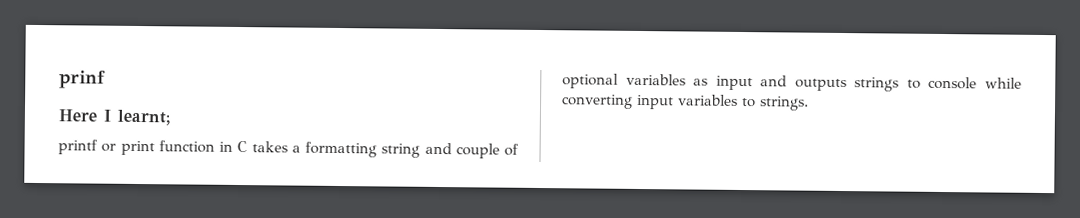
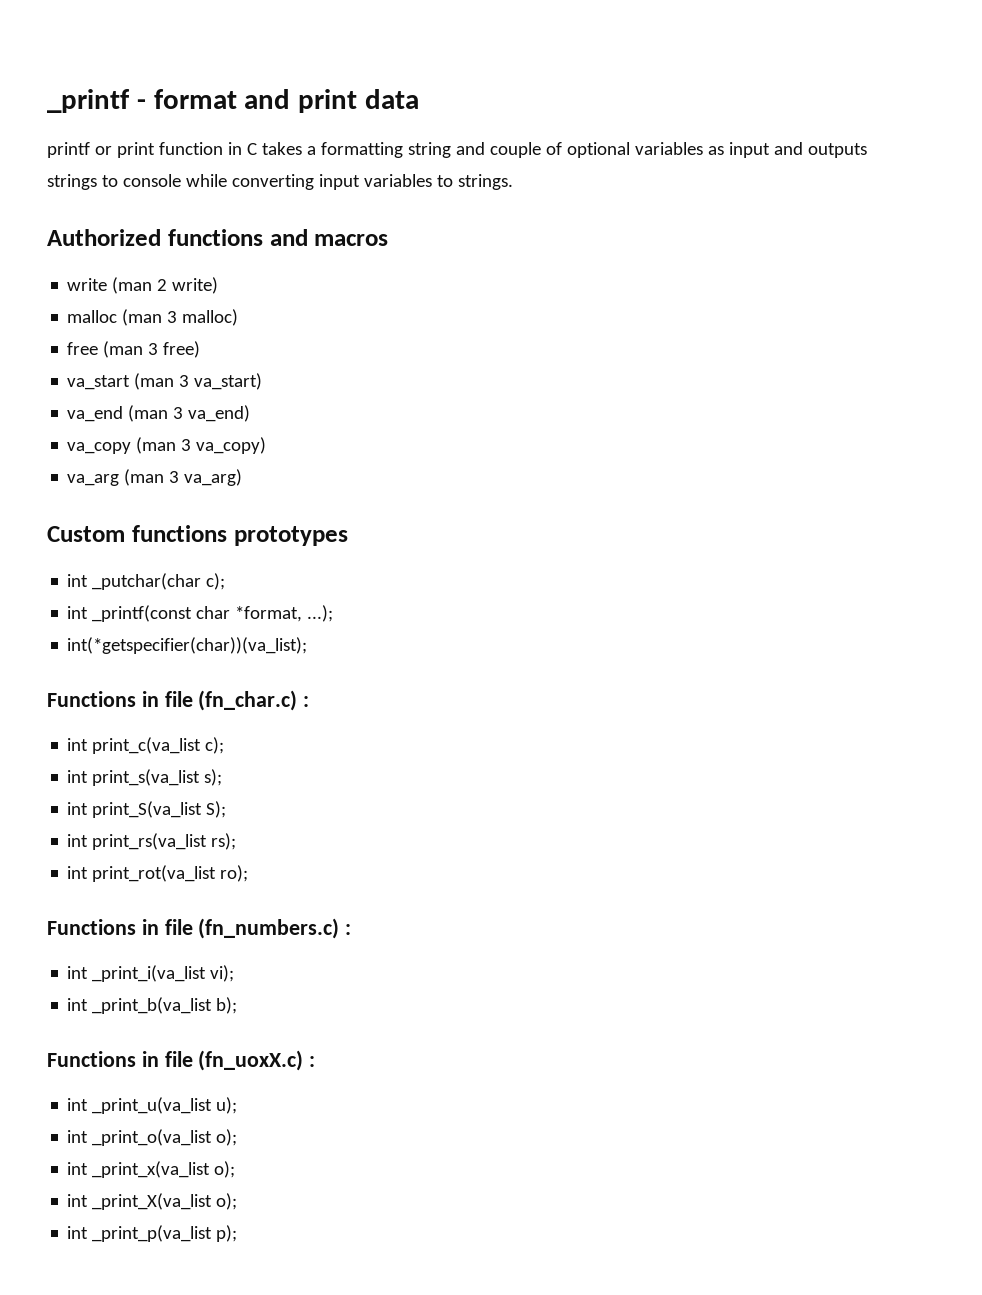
[59,70,106,89] [58,109,170,126] prinf // Here I learnt; -> [47,89,420,113] _printf - format and print data
(809, 103) none -> [47,229,389,246] [67,277,219,294] [67,309,239,326] [67,341,201,358] [67,373,263,390] [67,405,251,422] [67,437,267,454] [67,469,243,486] [47,525,348,546] [67,573,226,590] [67,605,334,622] [67,637,308,654] [47,690,310,711] [67,737,225,754] [67,769,223,786] [67,801,227,818] [67,833,237,850] [67,865,249,882] [47,918,352,939] [67,965,235,982] [67,997,238,1014] [47,1050,316,1071] [67,1097,238,1114] [67,1129,238,1146] [67,1161,236,1178] [67,1193,238,1210] [67,1225,238,1242] // Authorized functions and macros // write (man 2 write) // malloc (man 3 malloc) // free (man 3 free) // va_start (man 3 va_start) // va_end (man 3 va_end) // va_copy (man 3 va_copy) // va_arg (man 3 va_arg) // Custom functions prototypes // int _putchar(char c); // int _printf(const char *format, ...); // int(*getspecifier(char))(va_list); // Functions in file (fn_char.c) : // int print_c(va_list c); // int print_s(va_list s); // int print_S(va_list S); // int print_rs(va_list rs); // int print_rot(va_list ro); // Functions in file (fn_numbers.c) : // int _print_i(va_list vi); // int _print_b(va_list b); // Functions in file (fn_uoxX.c) : // int _print_u(va_list u); // int _print_o(va_list o); // int _print_x(va_list o); // int _print_X(va_list o); // int _print_p(va_list p);

